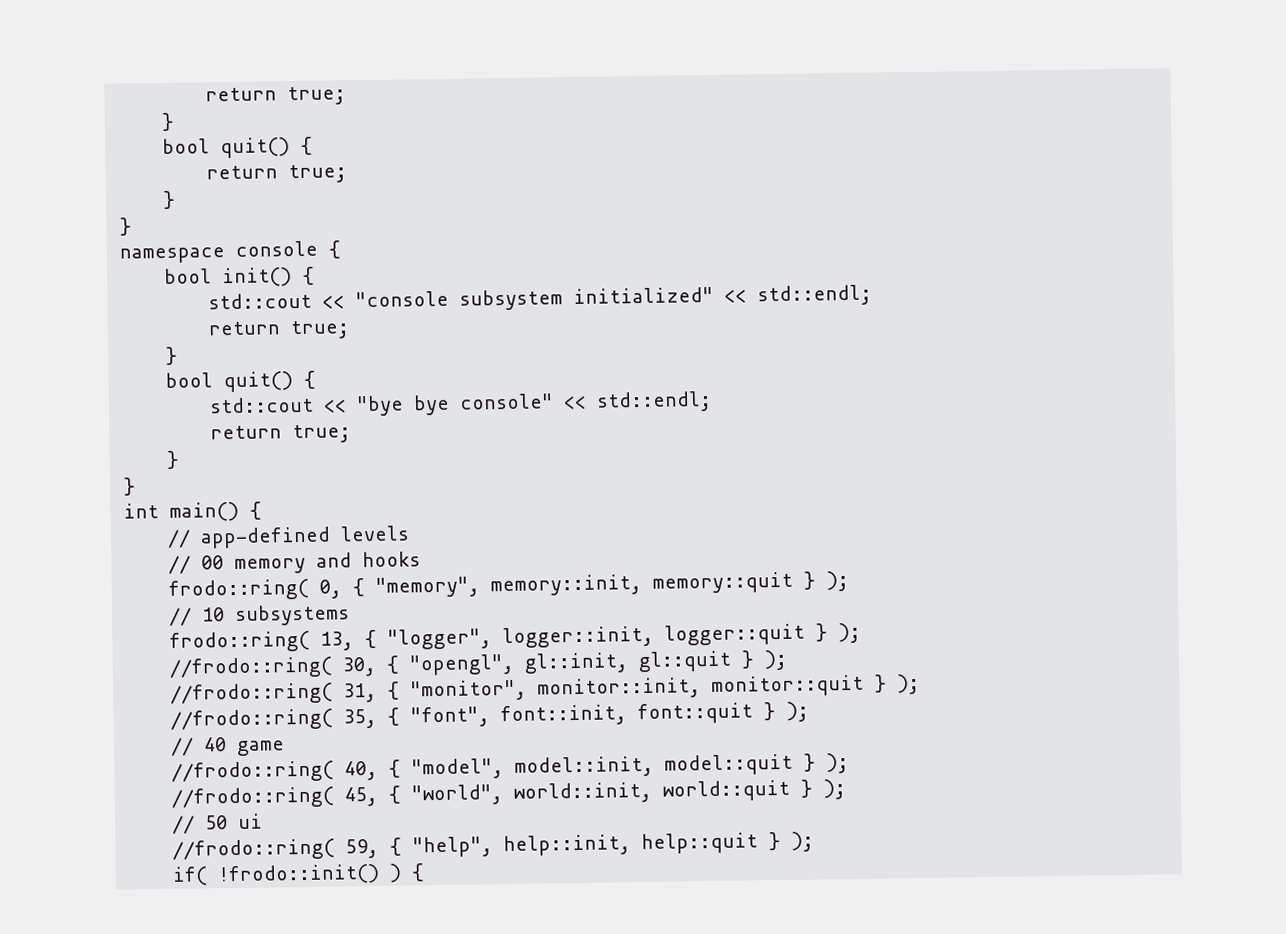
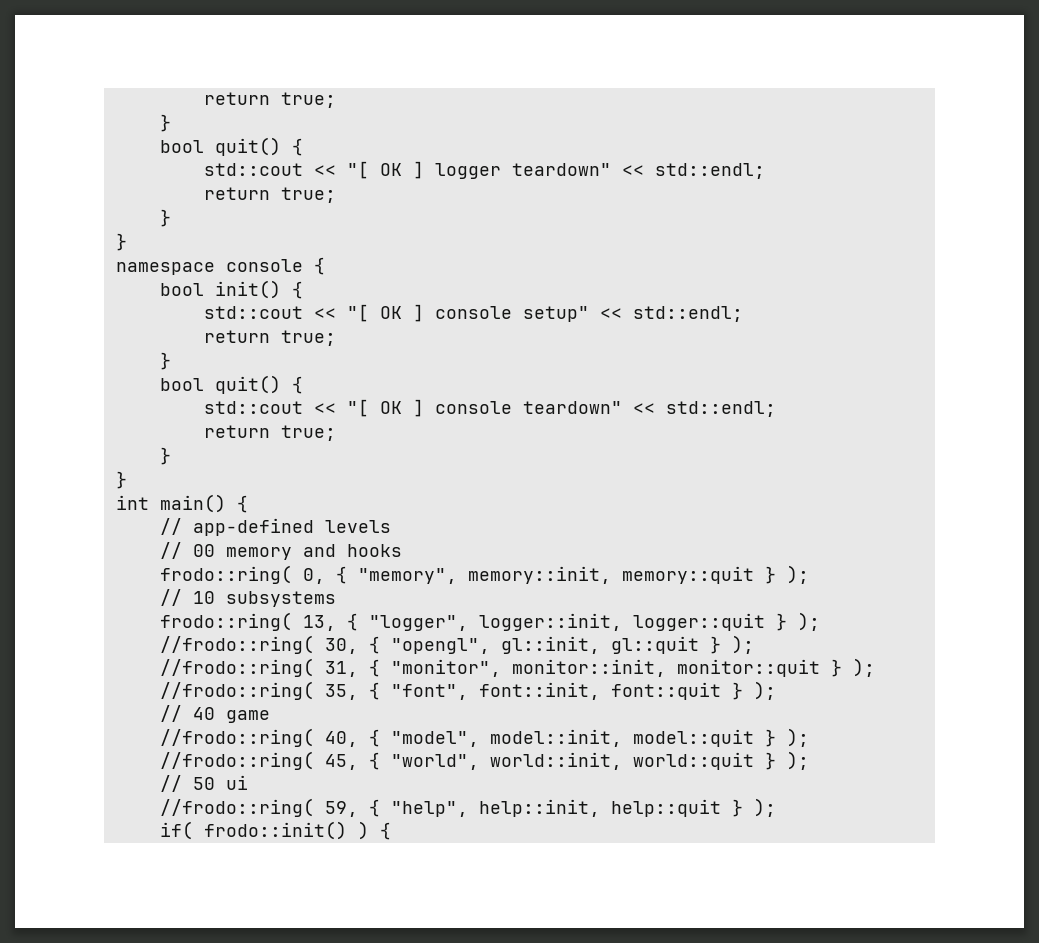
[204,86,346,106] [160,112,175,132] [161,136,313,159] return true; // } // bool quit() { -> [204,92,336,108] [160,114,171,132] [160,137,303,156] [204,161,765,179] return true; // } // bool quit() { // std::cout << "[ OK ] logger teardown" << std::endl;
[354,286,714,311] "console subsystem initialized" -> [347,304,589,322] "[ OK ] console setup"
[355,393,554,417] "bye bye console" -> [347,399,622,417] "[ OK ] console teardown"
[216,863,380,886] !frodo::init() -> [204,821,347,840] frodo::init()

